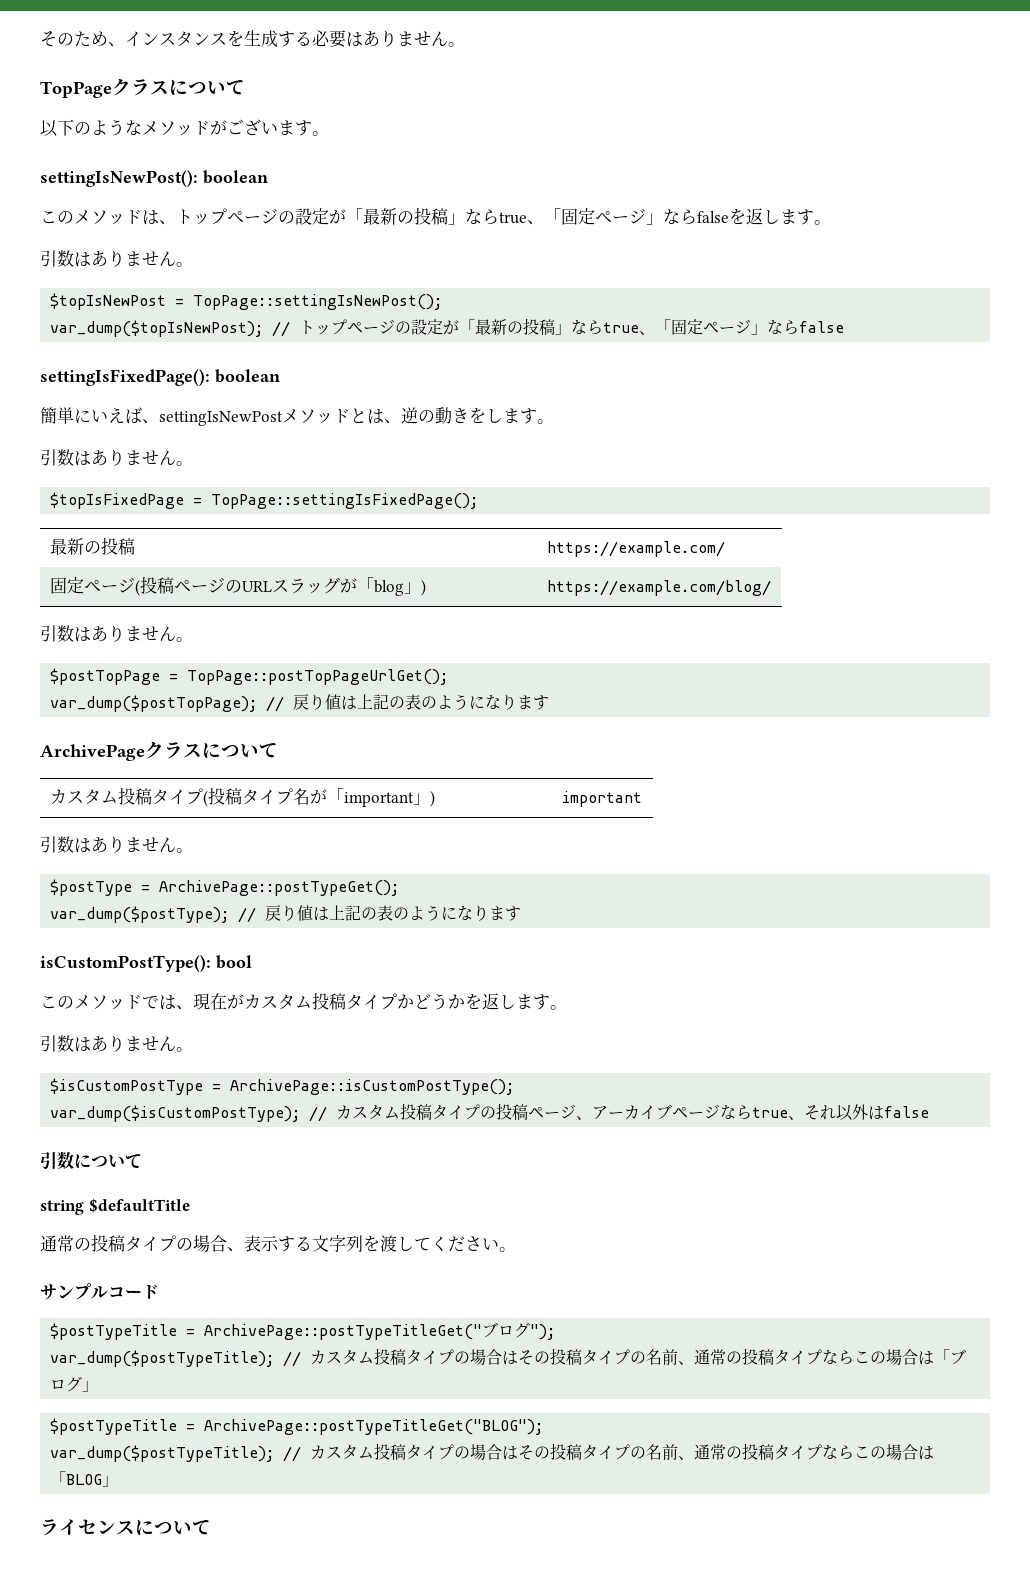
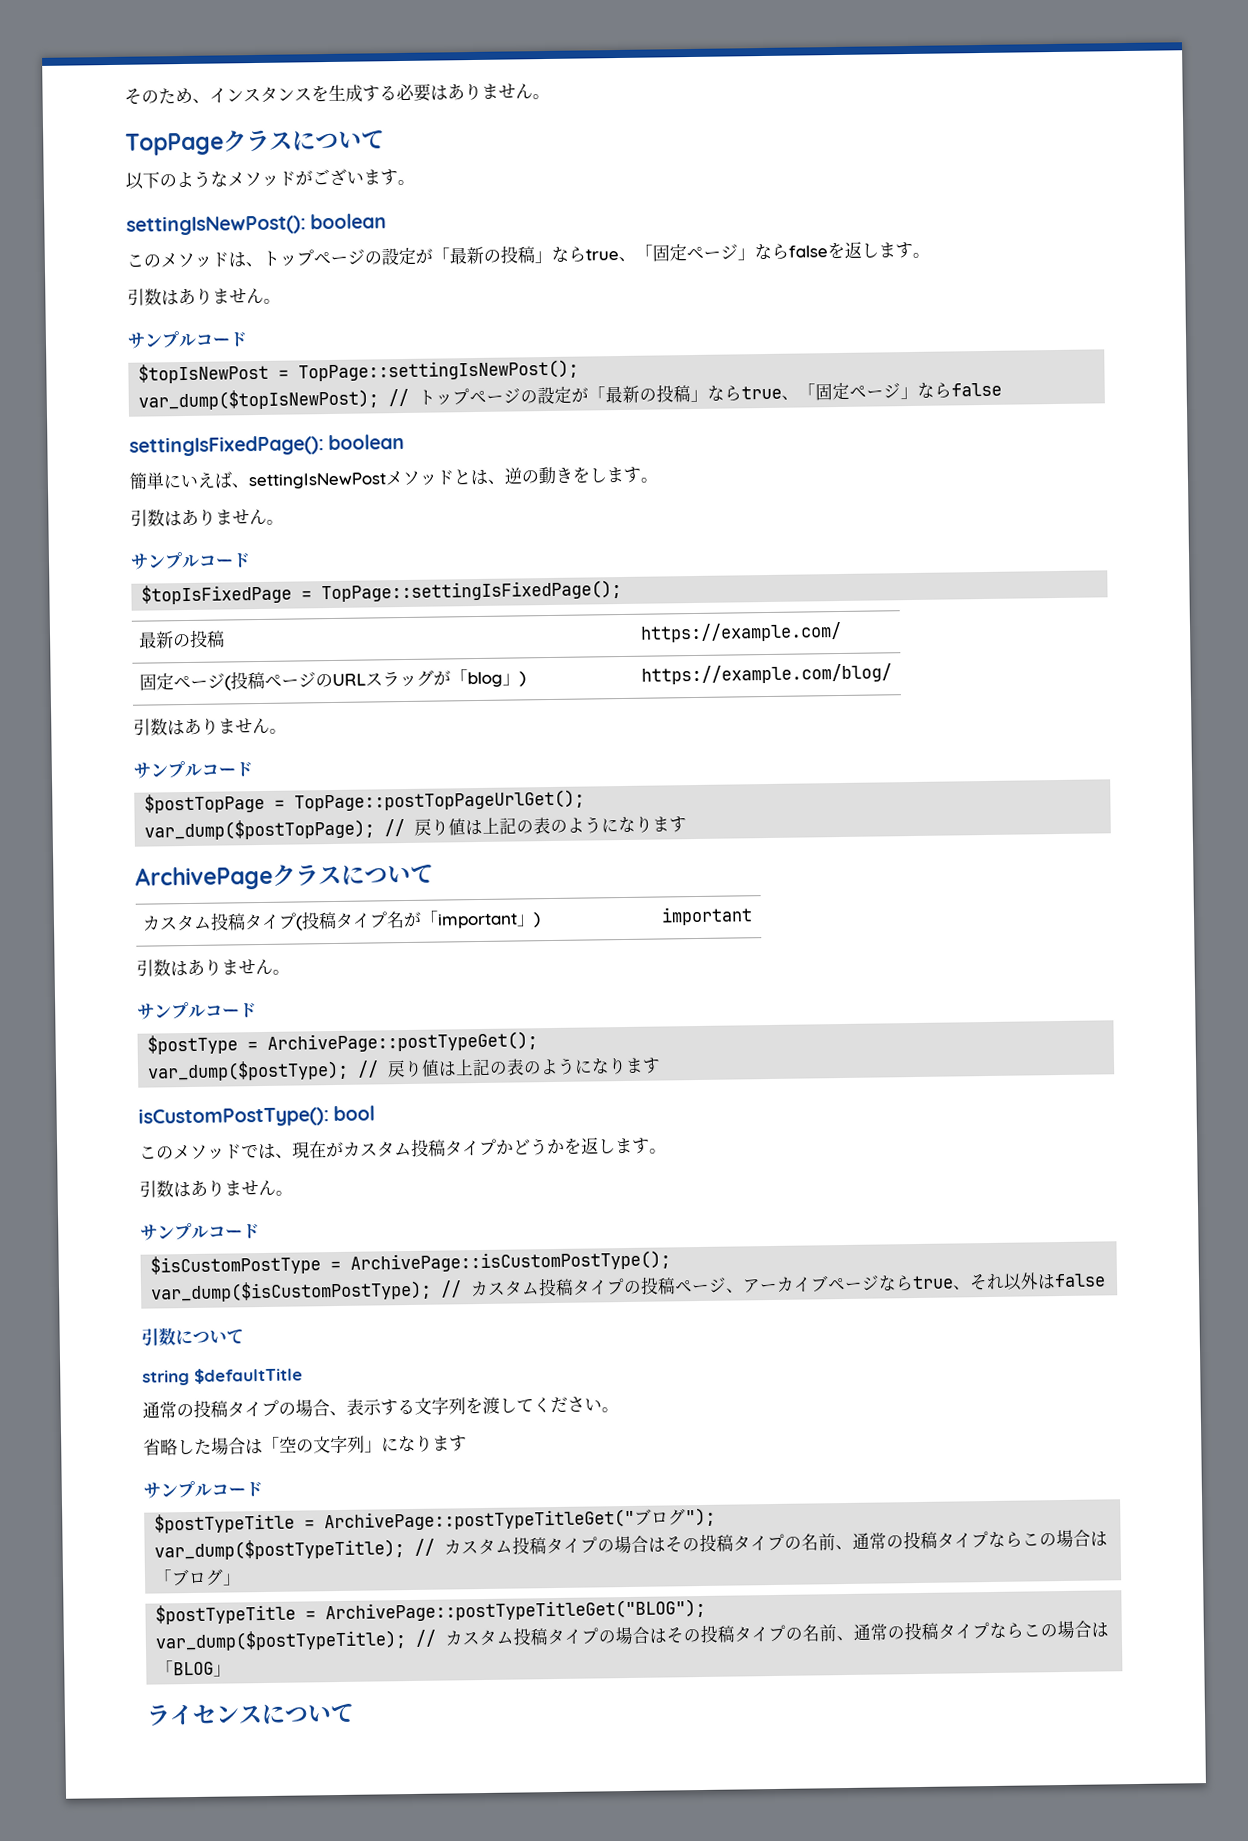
(193, 264) none -> [127,331,248,349] // サンプルコード
(193, 463) none -> [130,552,251,570] // サンプルコード
(193, 639) none -> [133,761,253,779] // サンプルコード
(193, 850) none -> [137,1002,257,1020] // サンプルコード
(193, 1049) none -> [140,1222,260,1241] // サンプルコード
(516, 1249) none -> [143,1434,467,1456] // 省略した場合は「空の文字列」になります

